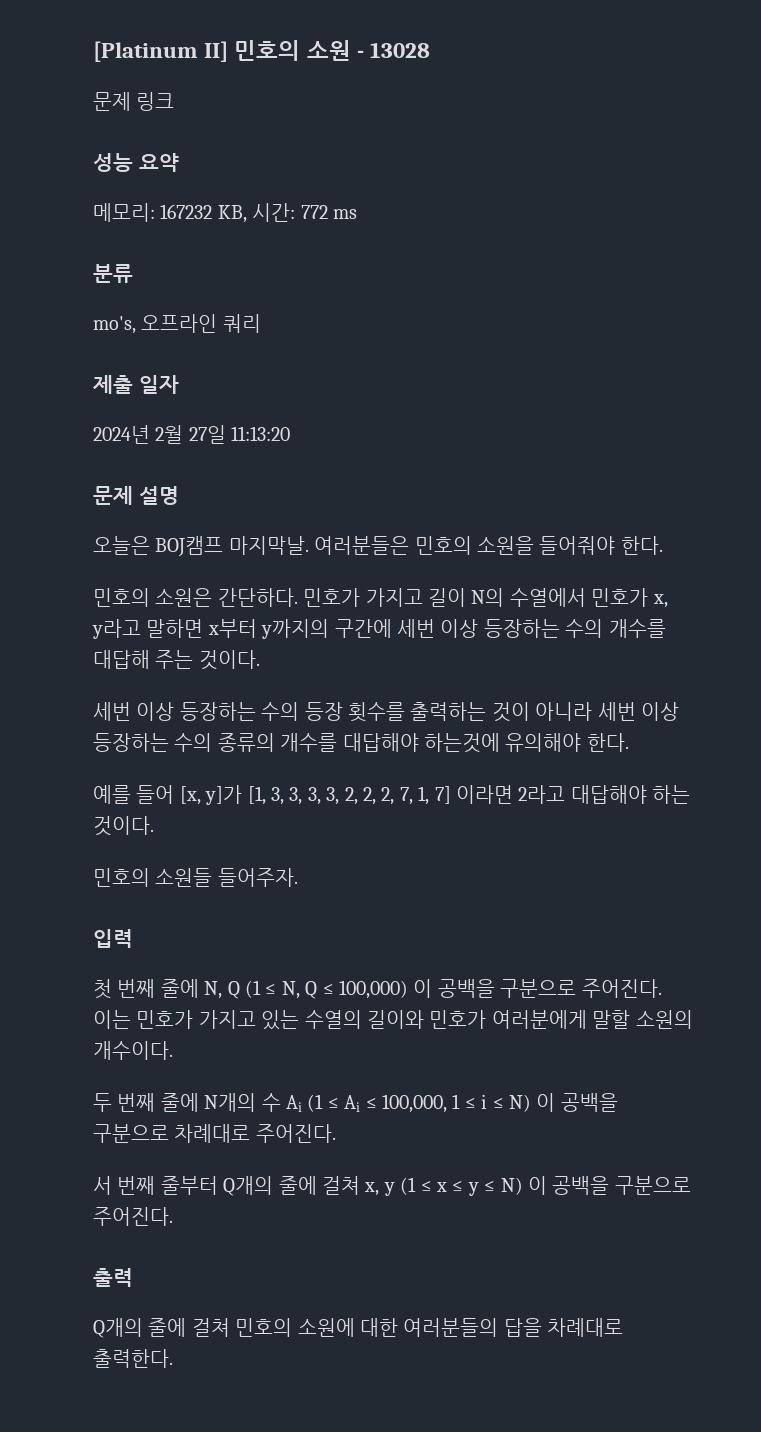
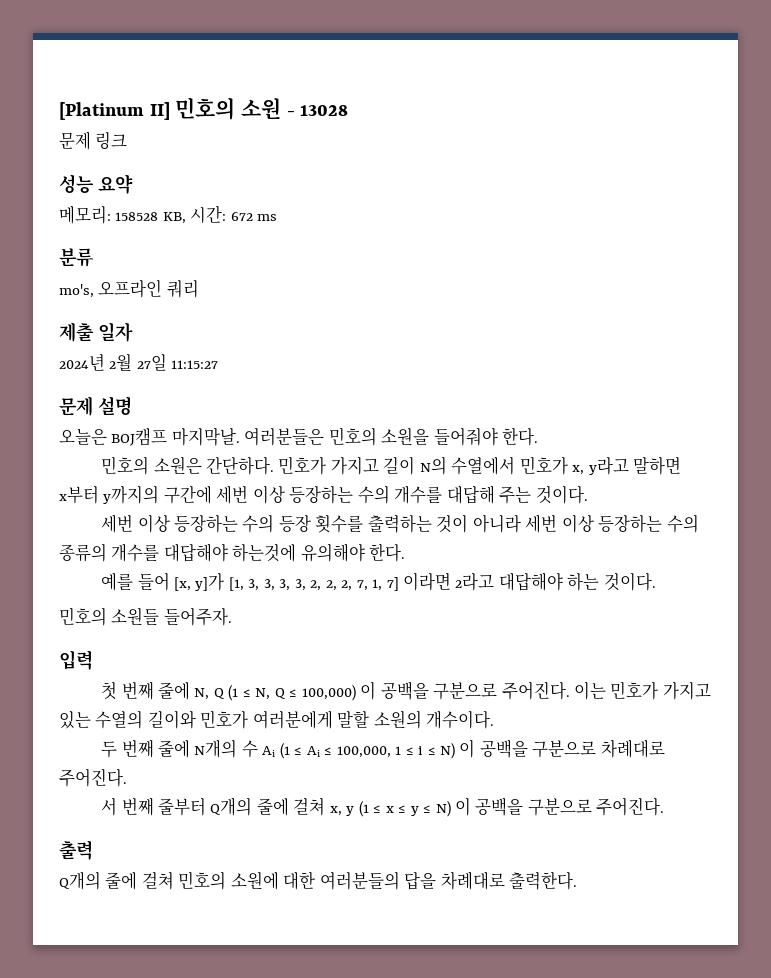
[160,204,213,219] 167232 -> [115,212,159,221] 158528
[300,205,328,219] 772 -> [230,212,253,221] 672
[231,426,291,441] 11:13:20 -> [171,360,219,369] 11:15:27

